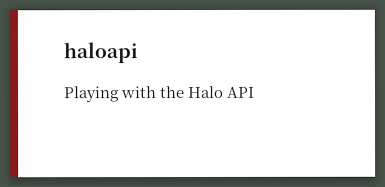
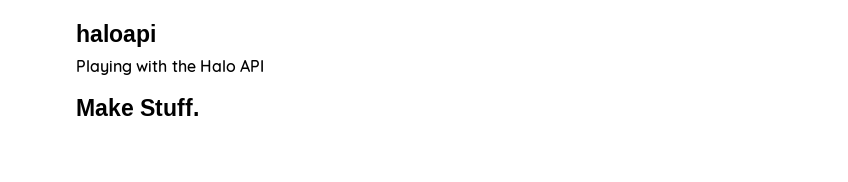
(256, 92) none -> [76,98,200,116] // Make Stuff.

